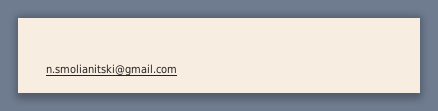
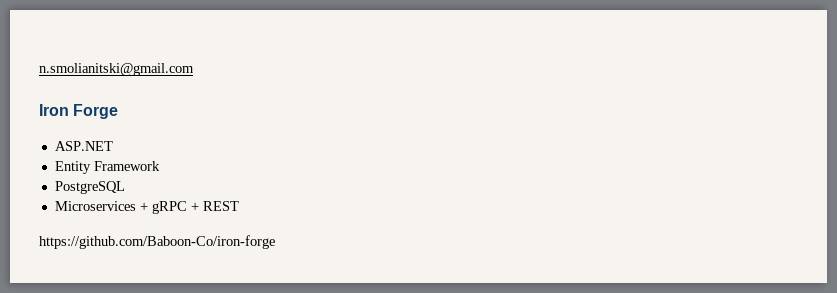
(177, 70) none -> [39,104,119,119] [54,141,113,151] [54,161,160,174] [54,181,125,194] [54,201,239,214] [39,235,275,249] // Iron Forge // ASP.NET // Entity Framework // PostgreSQL // Microservices + gRPC + REST // https://github.com/Baboon-Co/iron-forge

